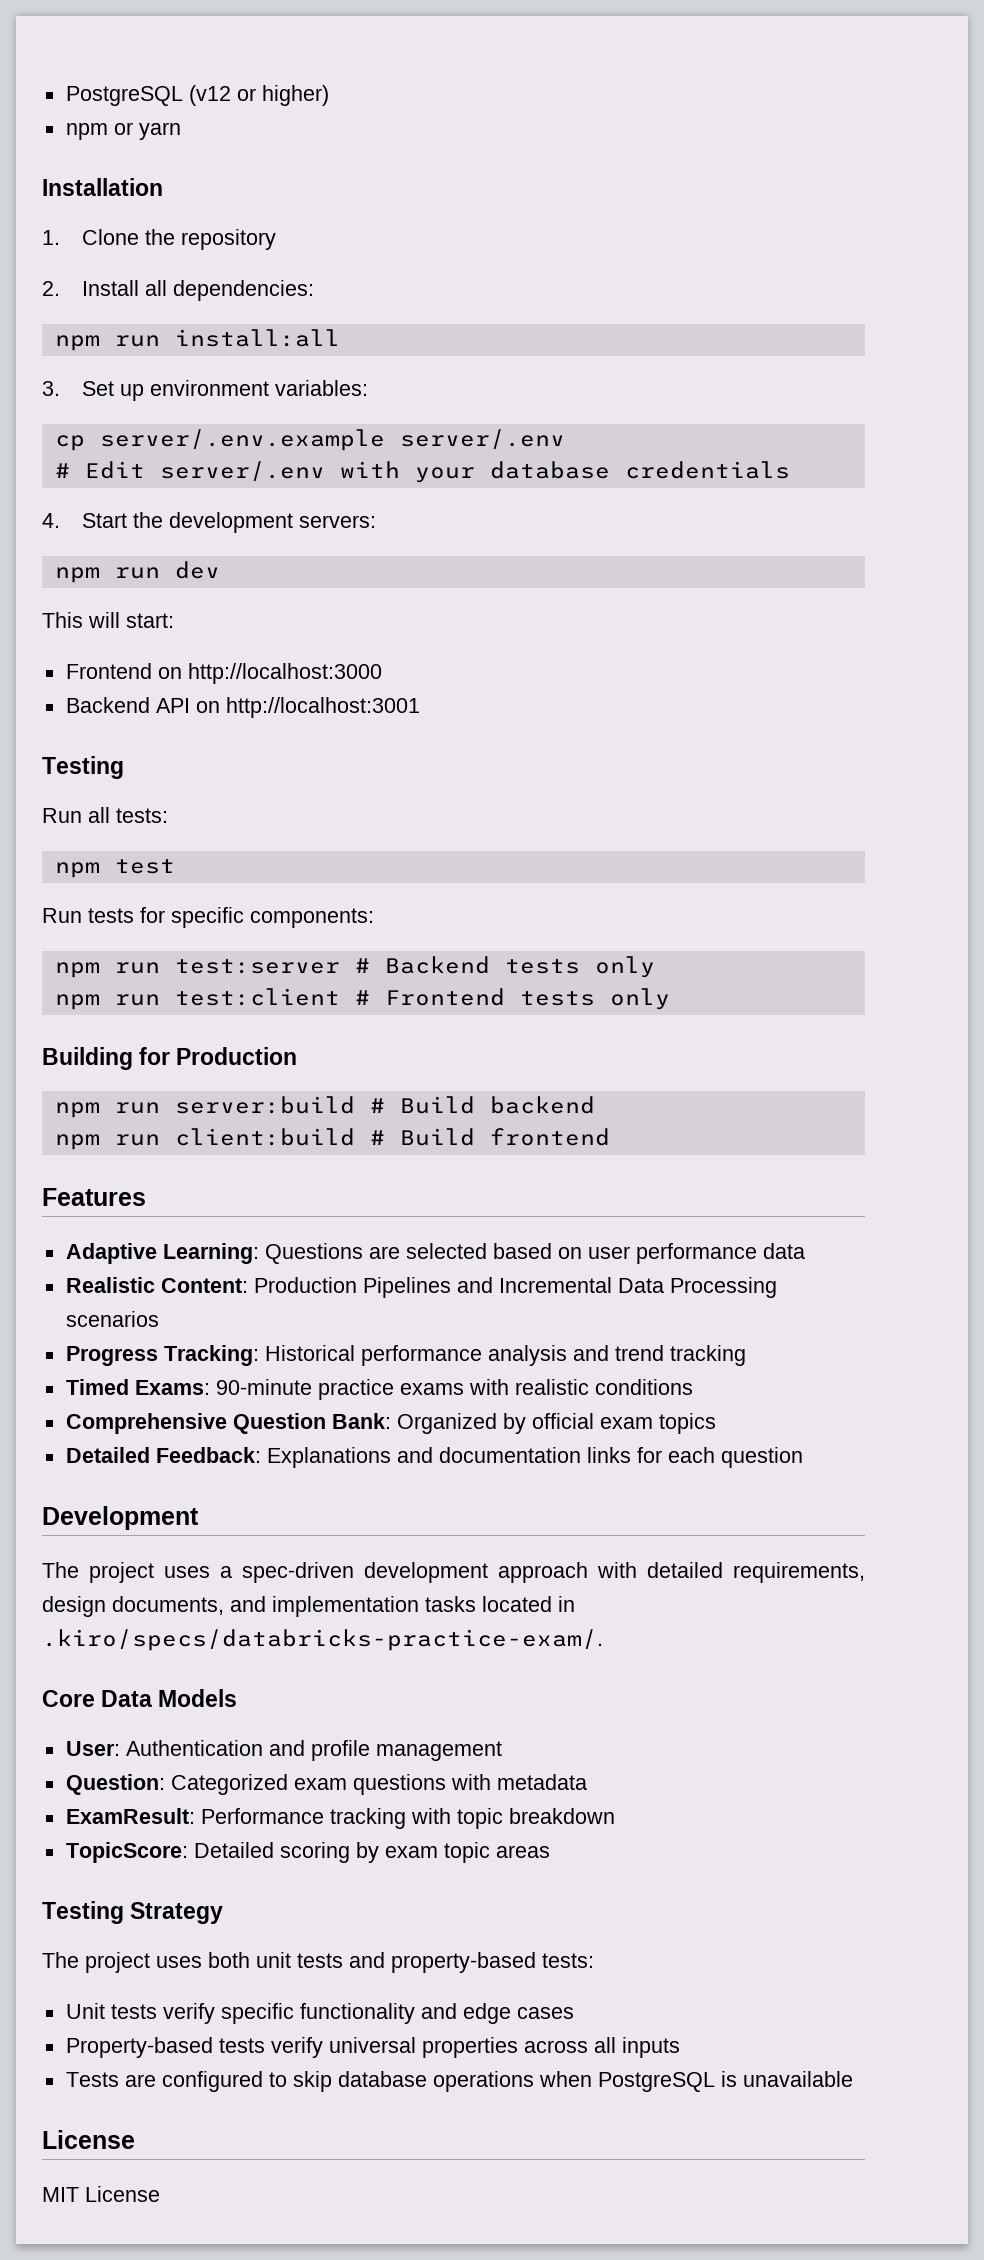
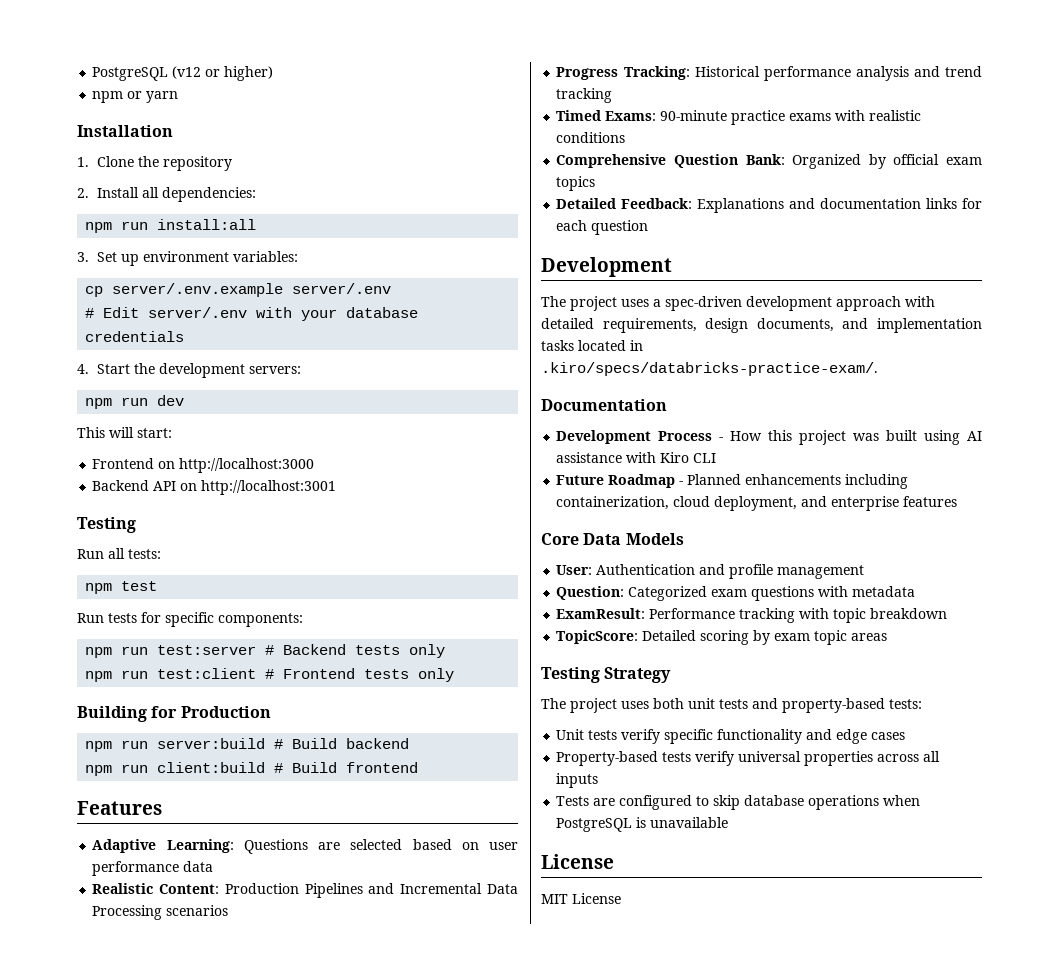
(603, 1640) none -> [541,399,667,411] [556,430,982,445] [556,452,717,463] [556,474,909,489] [556,496,958,511] // Documentation // Development Process - How this project was built using AI assistance with Kiro CLI // Future Roadmap - Planned enhancements including containerization, cloud deployment, and enterprise features

